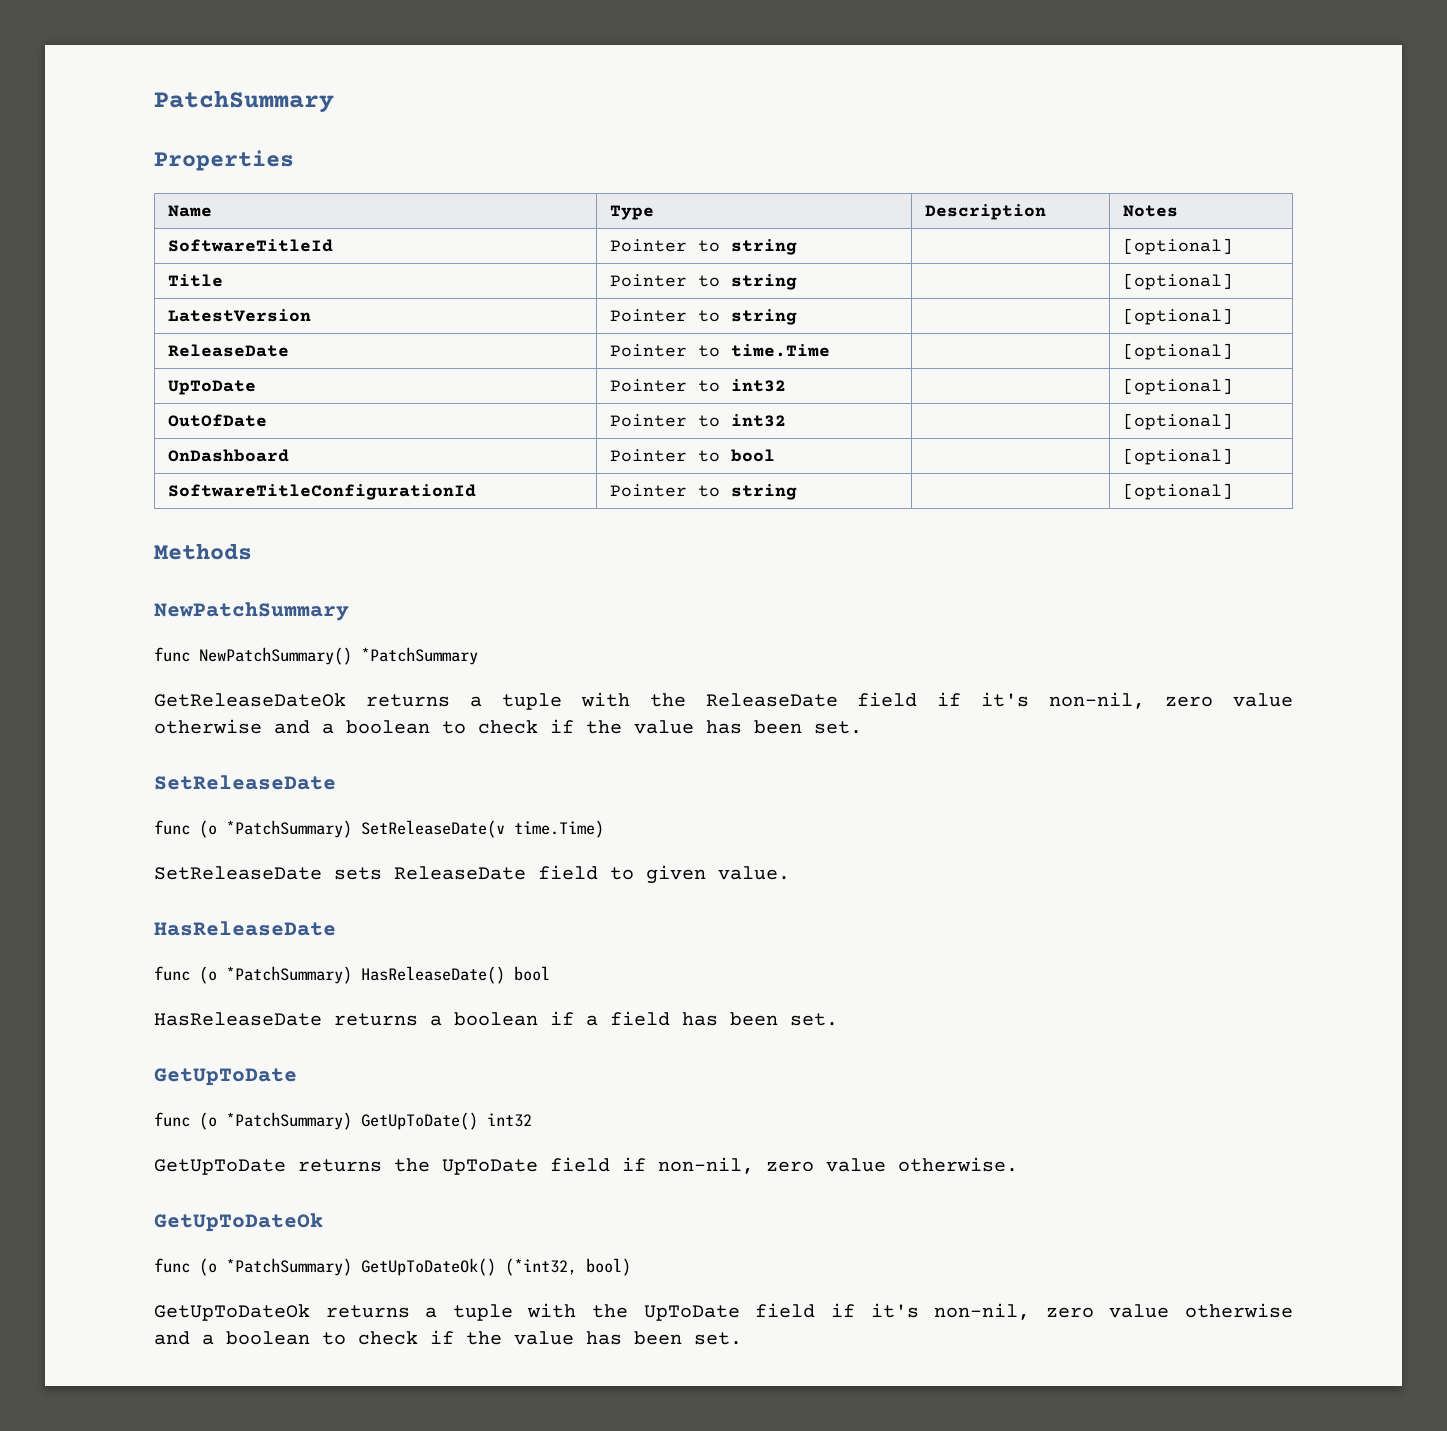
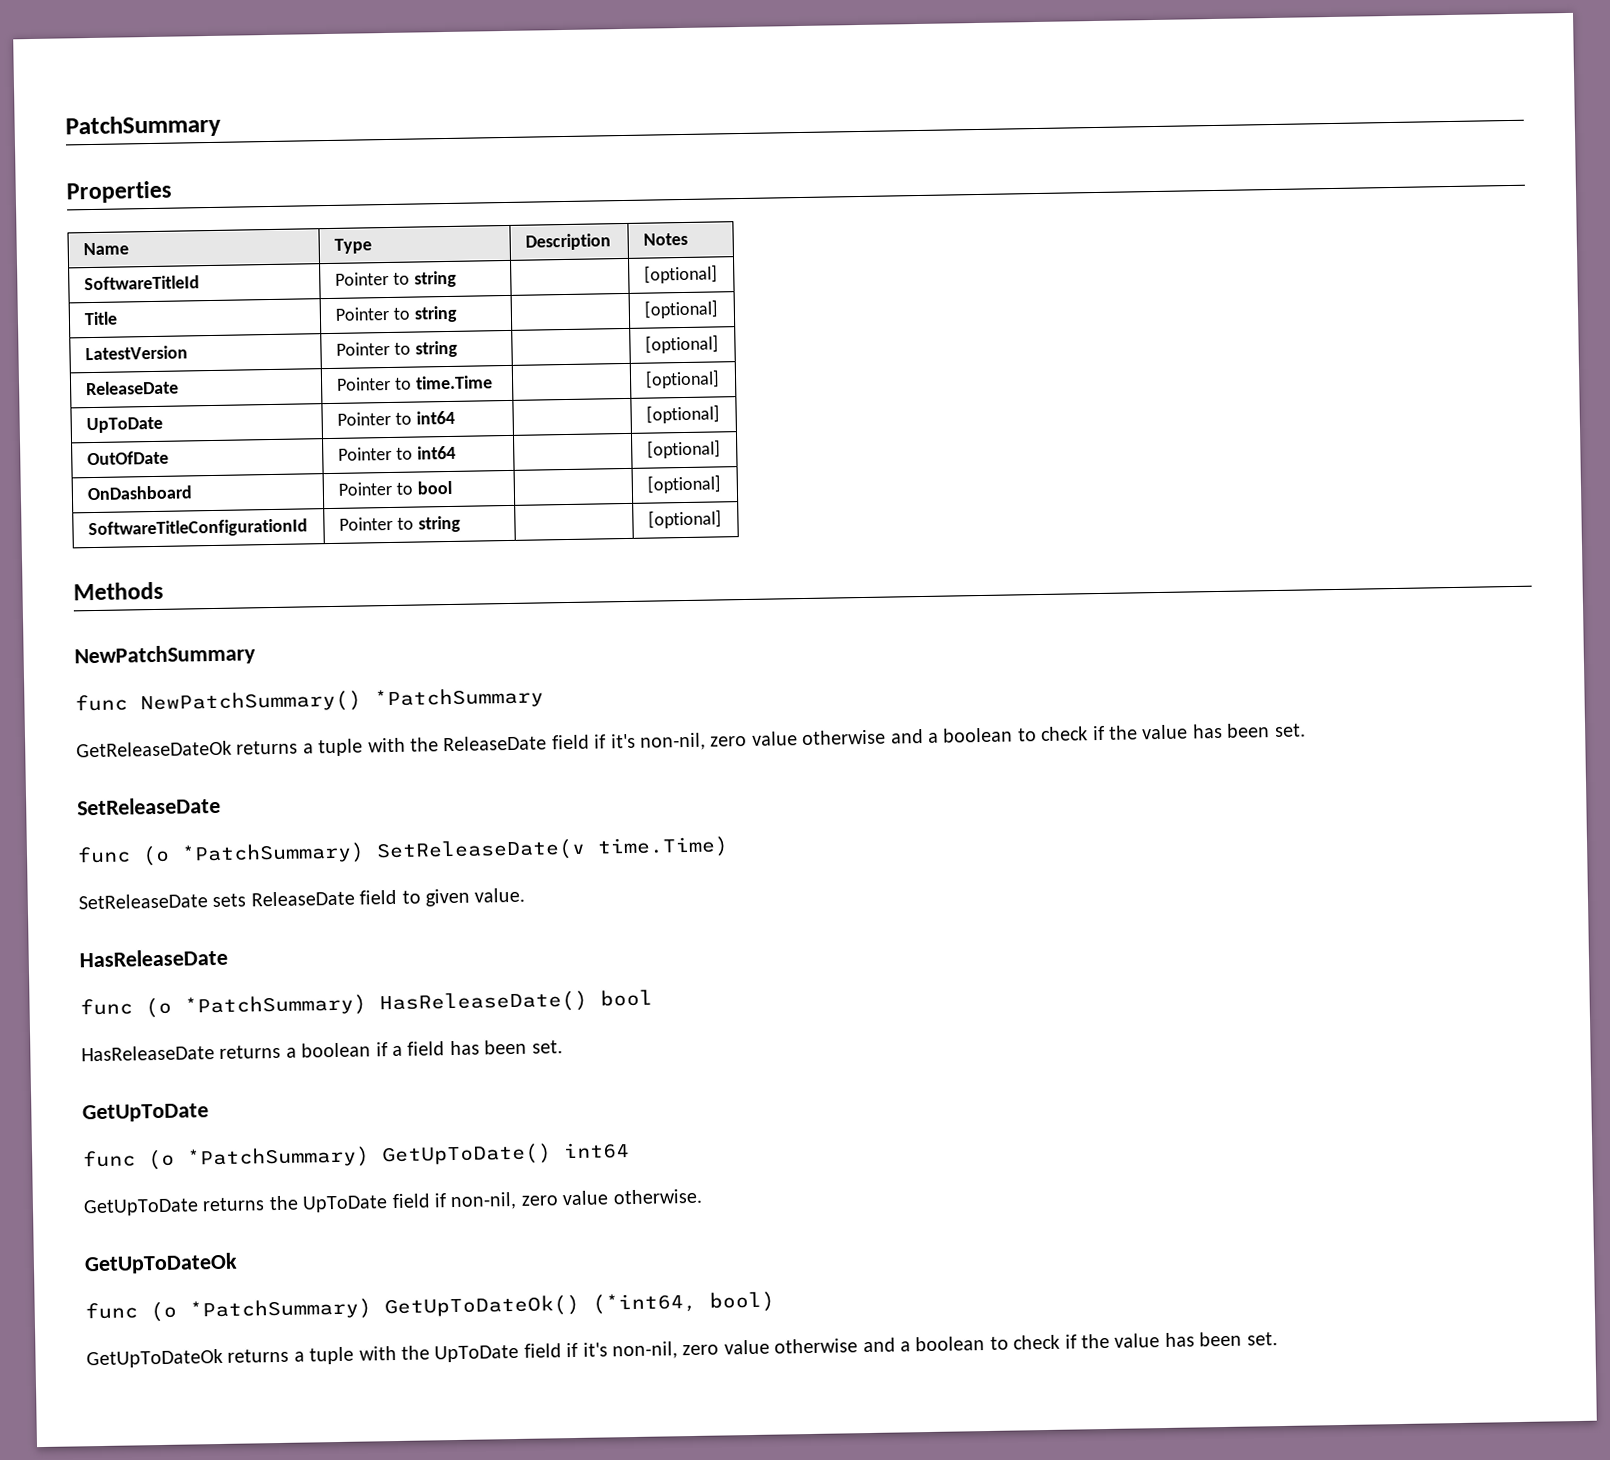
[731,379,787,392] int32 -> [415,410,455,425] int64
[731,414,787,427] int32 -> [416,445,456,460] int64
[487,1113,532,1127] int32 -> [563,1142,630,1160] int64
[505,1258,577,1276] (*int32, -> [592,1292,697,1315] (*int64,

